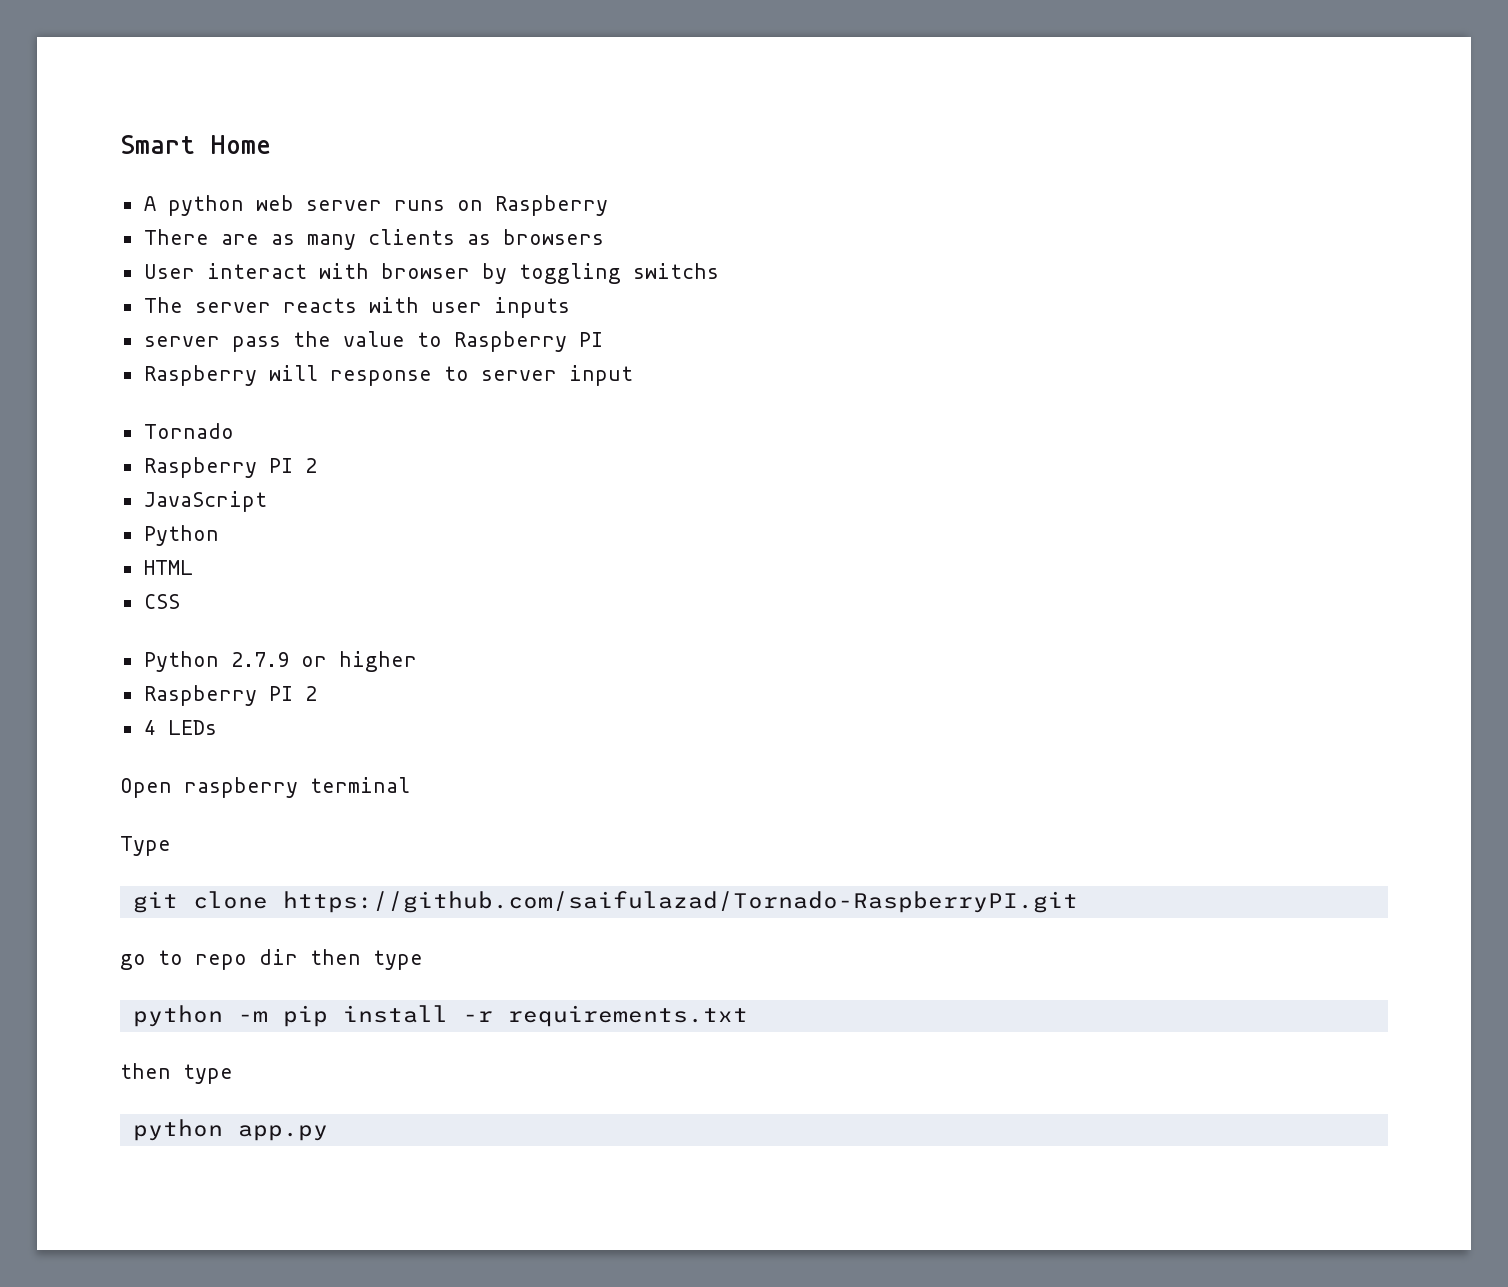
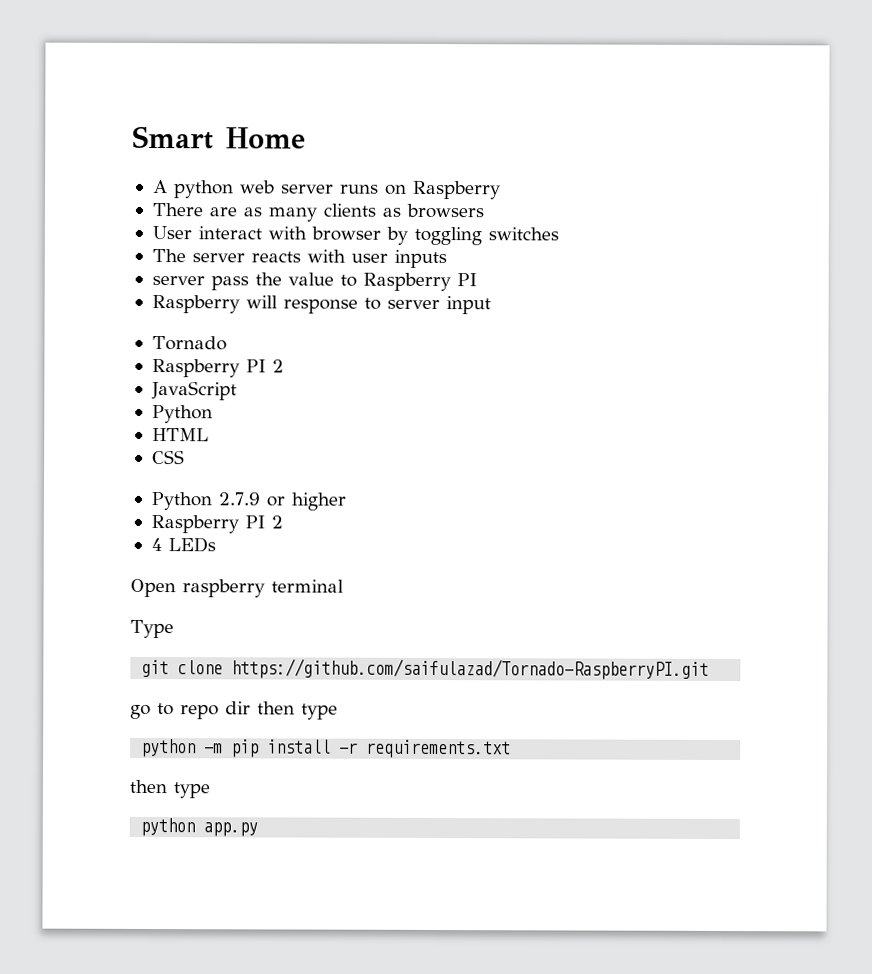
[632,263,719,279] switchs -> [487,227,559,241] switches

